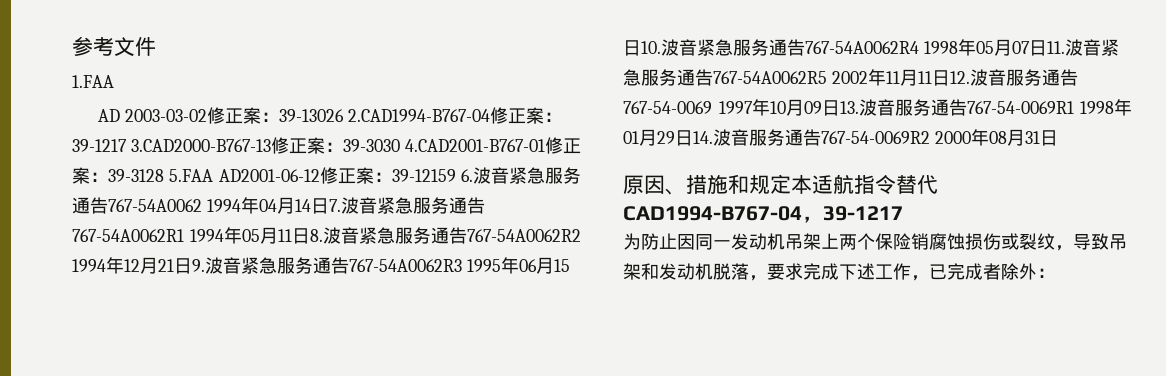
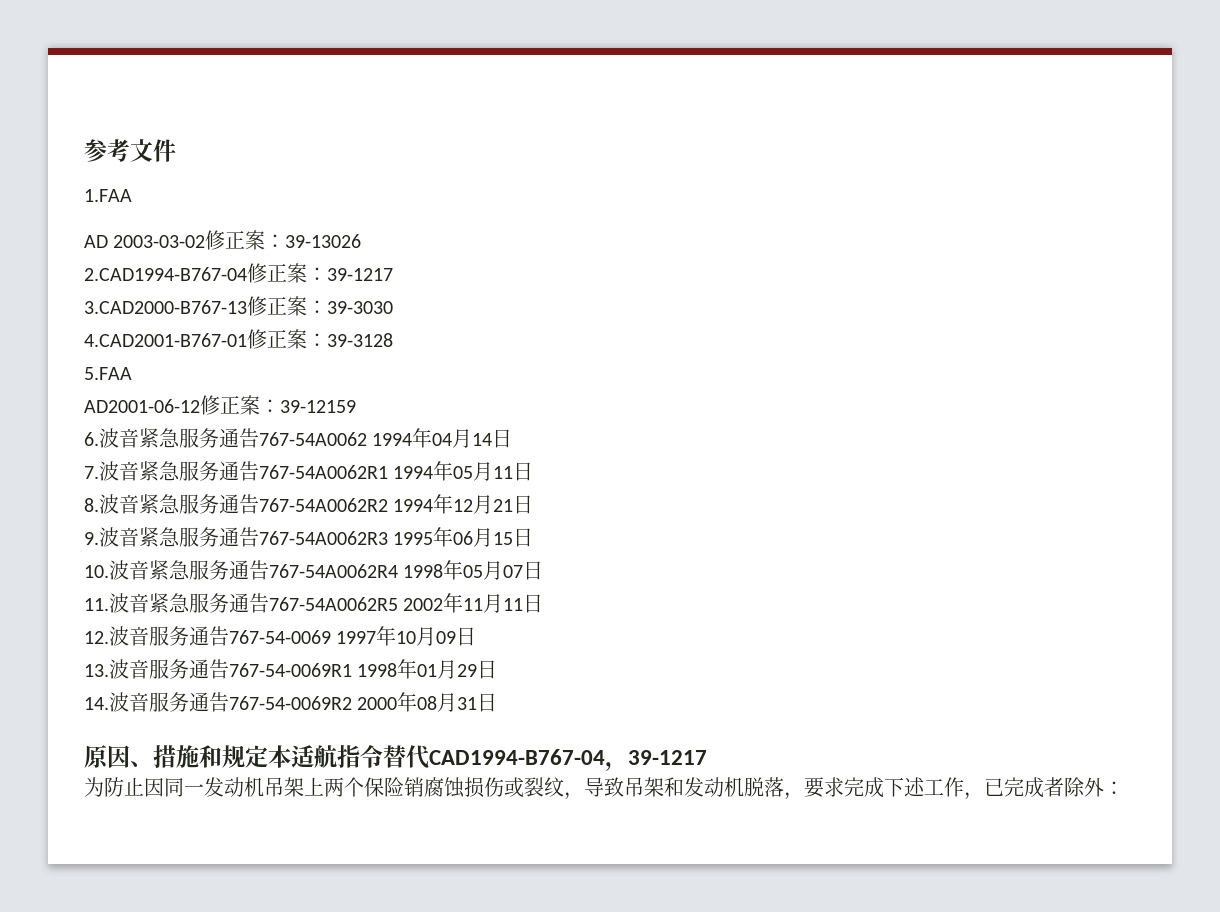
(345, 115) none -> (362, 241) //
(127, 145) none -> (393, 274) //
(400, 145) none -> (393, 307) //
(164, 175) none -> (393, 340) //
(214, 175) none -> (132, 373) //
(456, 175) none -> (356, 406) //
(329, 206) none -> (513, 438) //
(310, 236) none -> (534, 471) //
(192, 266) none -> (534, 504) //
(641, 48) none -> (534, 537) //
(1047, 48) none -> (544, 570) //
(950, 78) none -> (544, 603) //
(840, 108) none -> (477, 636) //
(693, 138) none -> (498, 669) //

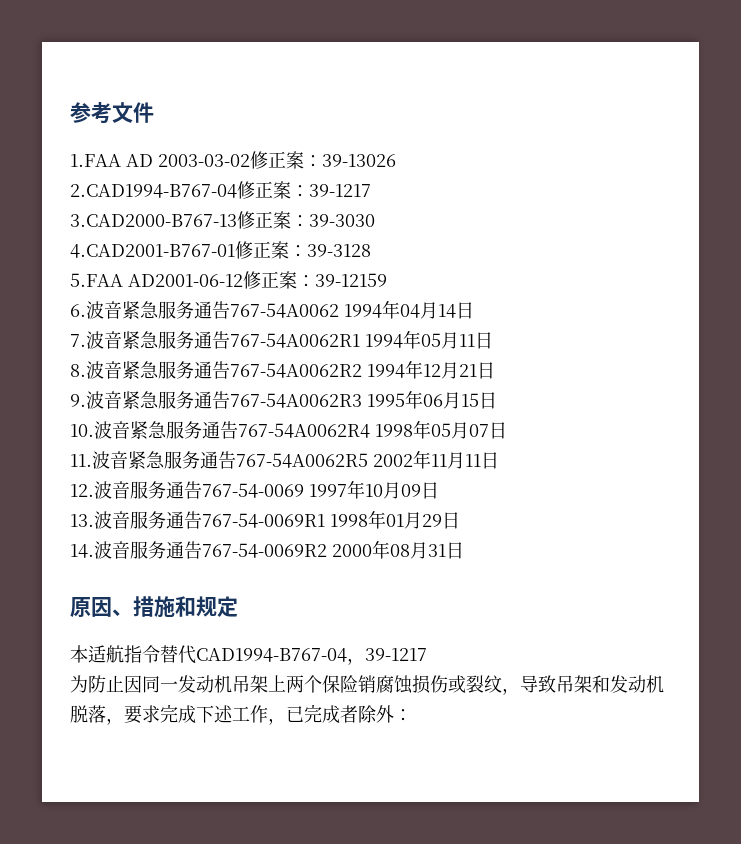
(132, 195) // -> (121, 160) none
(132, 373) // -> (123, 280) none
(268, 756) none -> (238, 606) //

